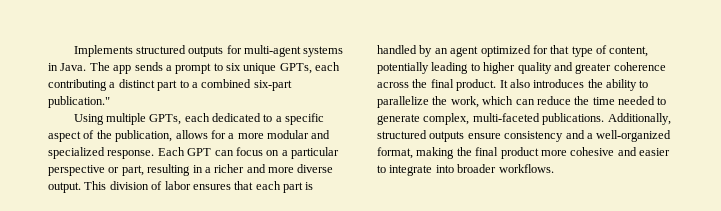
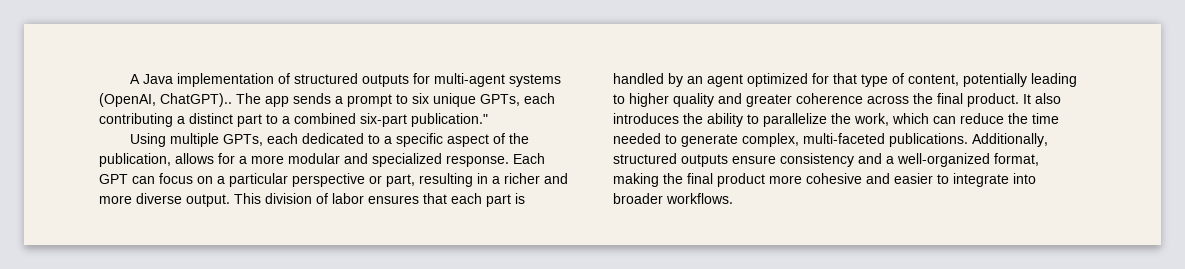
[73,45,133,57] Implements -> [129,73,290,87] A Java implementation of
[48,63,87,71] in Java. -> [99,93,232,107] (OpenAI, ChatGPT)..

